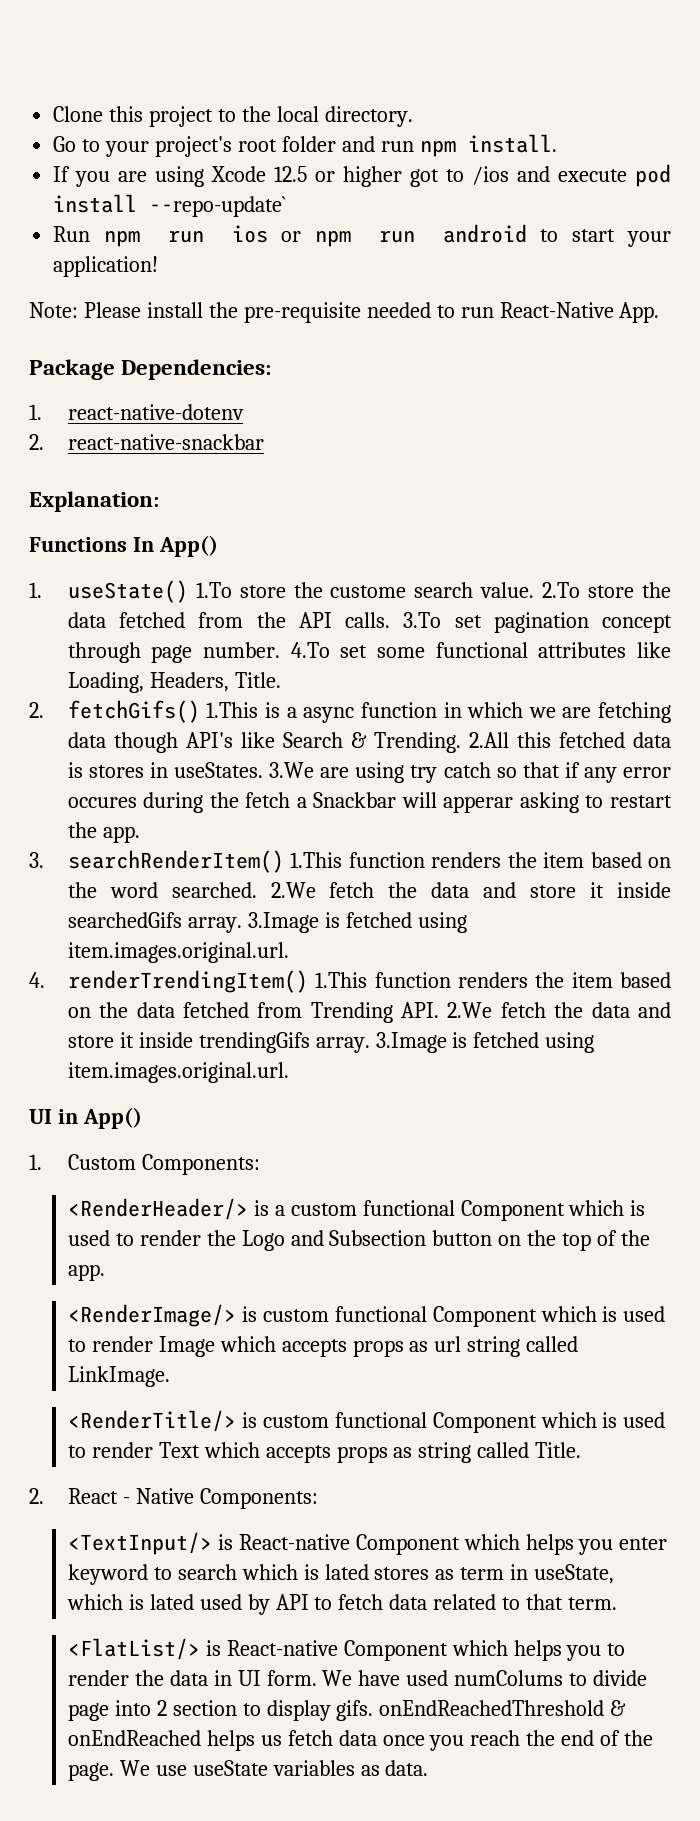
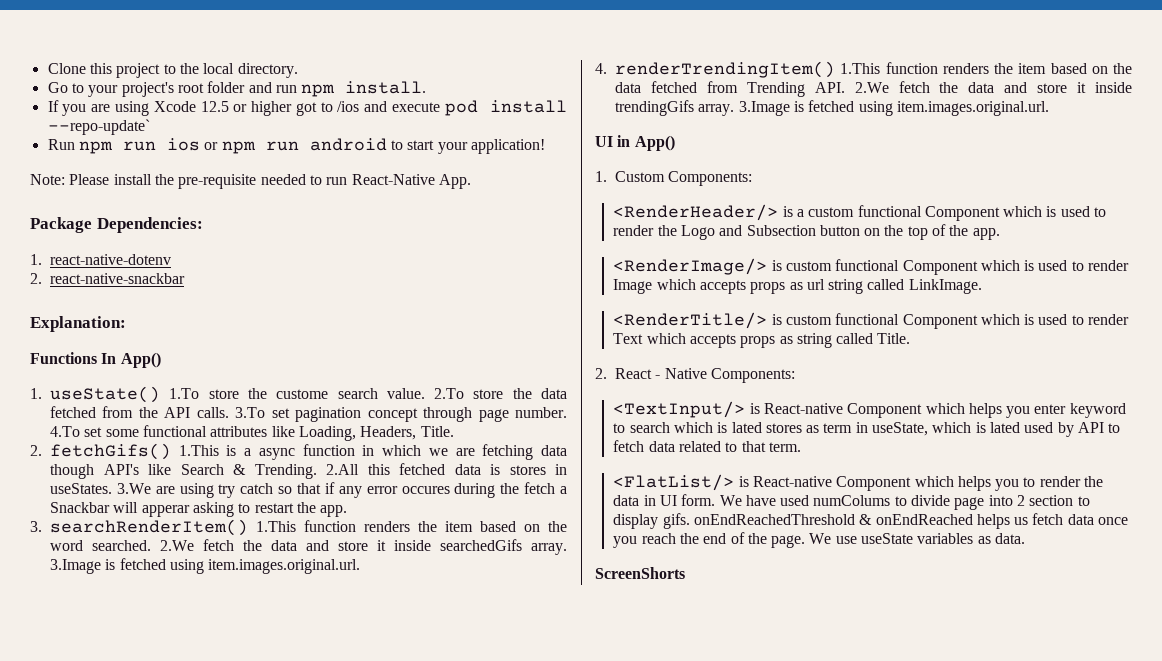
(429, 1768) none -> [595,567,685,579] // ScreenShorts

